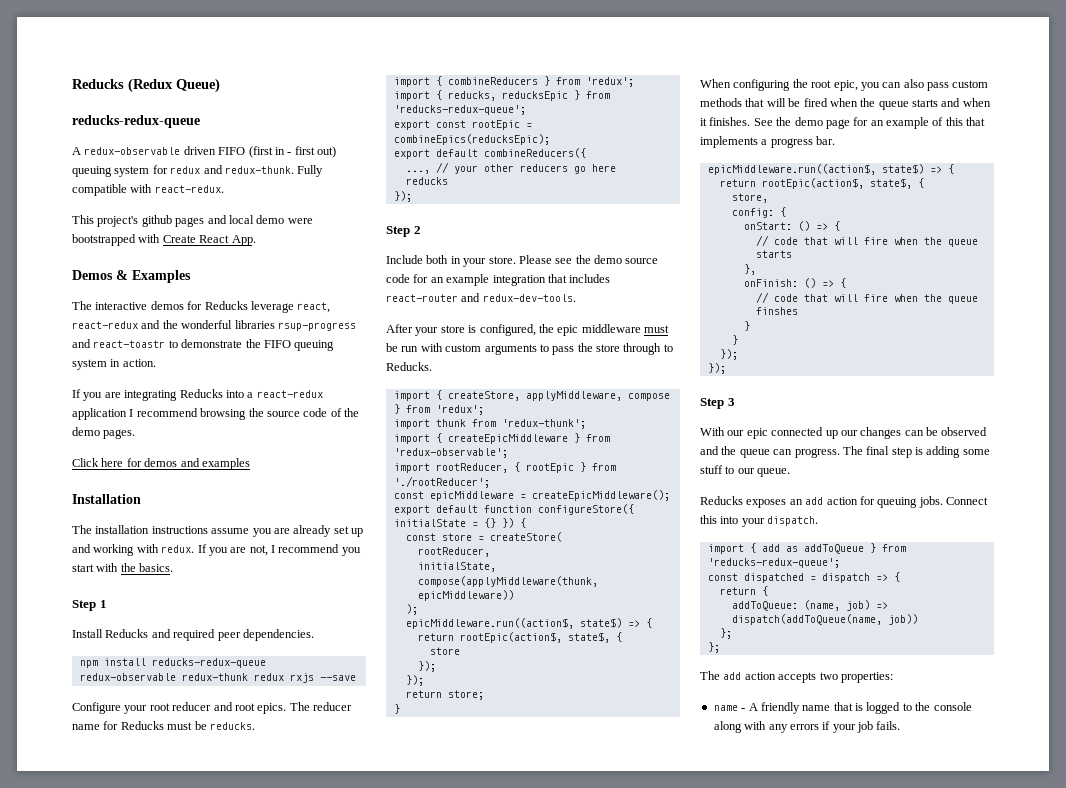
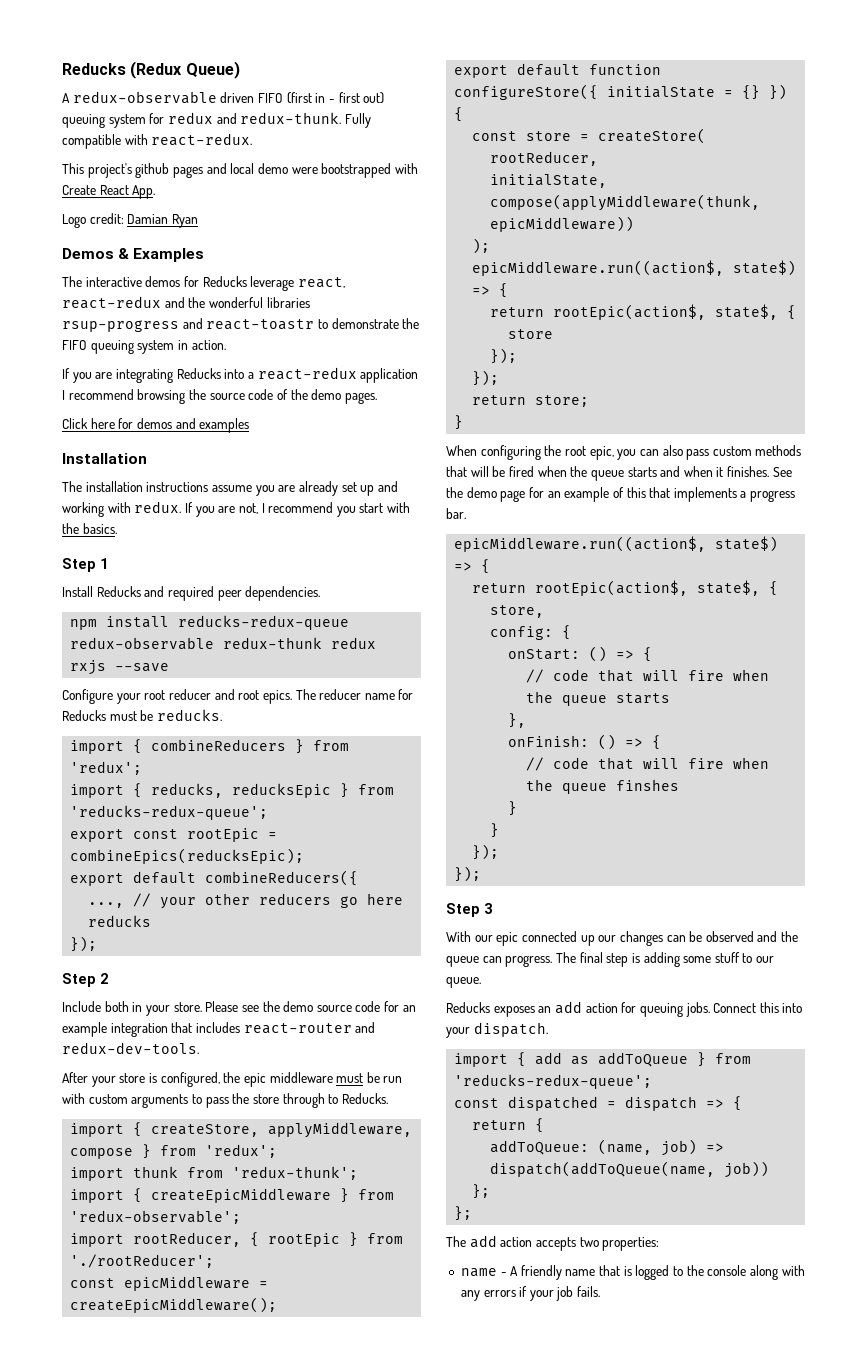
[72,115,200,128] // reducks-redux-queue -> (240, 70) none
(256, 240) none -> [62,213,198,228] // Logo credit: Damian Ryan

